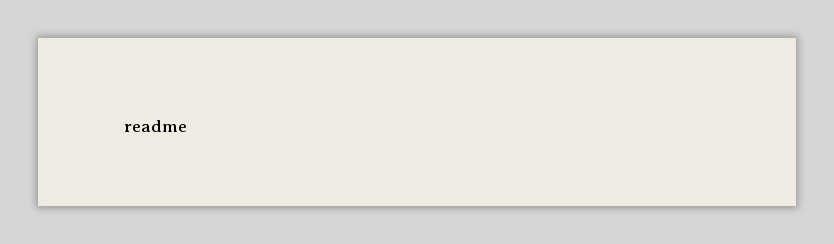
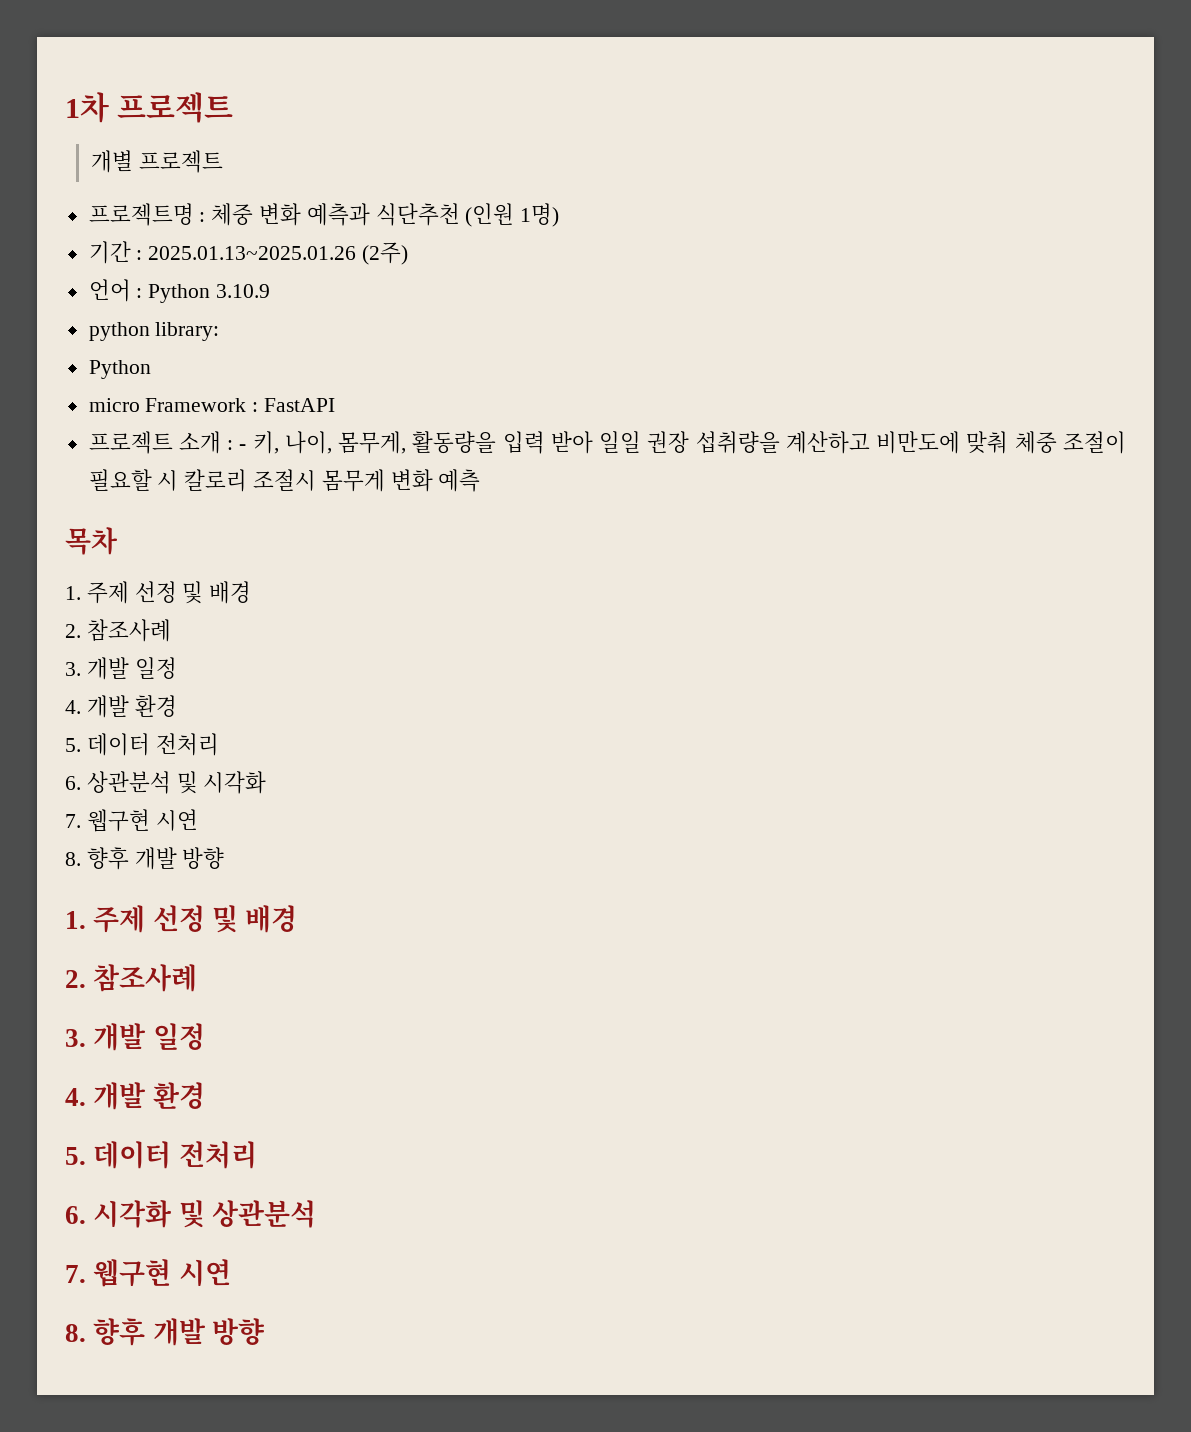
[124,120,187,132] readme -> [65,92,234,123] [90,150,223,173] [88,203,560,227] [88,241,409,265] [88,279,271,303] [88,322,220,341] [88,360,151,379] [88,398,336,412] [88,431,1126,454] [88,469,481,492] [65,527,118,555] [65,581,252,604] [65,619,171,642] [65,657,177,680] [65,695,177,718] [65,733,219,756] [65,771,267,794] [65,809,198,832] [65,847,225,870] [65,905,298,933] [65,964,198,992] [65,1023,205,1051] [65,1082,205,1110] [65,1141,257,1169] [65,1200,316,1228] [65,1259,231,1287] [65,1318,265,1346] 1차 프로젝트 // 개별 프로젝트 // 프로젝트명 : 체중 변화 예측과 식단추천 (인원 1명) // 기간 : 2025.01.13~2025.01.26 (2주) // 언어 : Python 3.10.9 // python library: // Python // micro Framework : FastAPI // 프로젝트 소개 : - 키, 나이, 몸무게, 활동량을 입력 받아 일일 권장 섭취량을 계산하고 비만도에 맞춰 체중 조절이 필요할 시 칼로리 조절시 몸무게 변화 예측 // 목차 // 1. 주제 선정 및 배경 // 2. 참조사례 // 3. 개발 일정 // 4. 개발 환경 // 5. 데이터 전처리 // 6. 상관분석 및 시각화 // 7. 웹구현 시연 // 8. 향후 개발 방향 // 1. 주제 선정 및 배경 // 2. 참조사례 // 3. 개발 일정 // 4. 개발 환경 // 5. 데이터 전처리 // 6. 시각화 및 상관분석 // 7. 웹구현 시연 // 8. 향후 개발 방향

